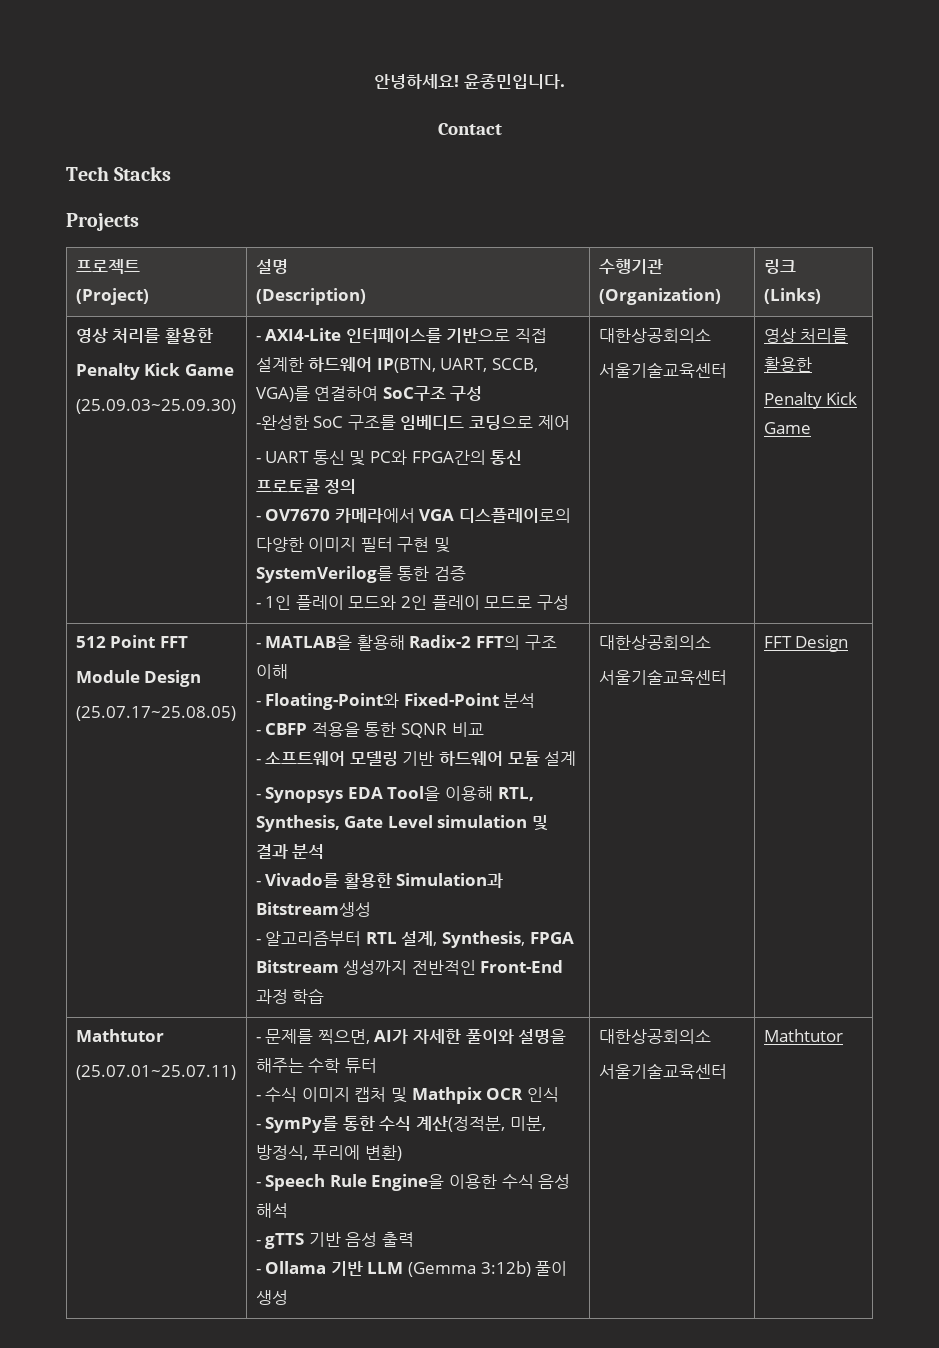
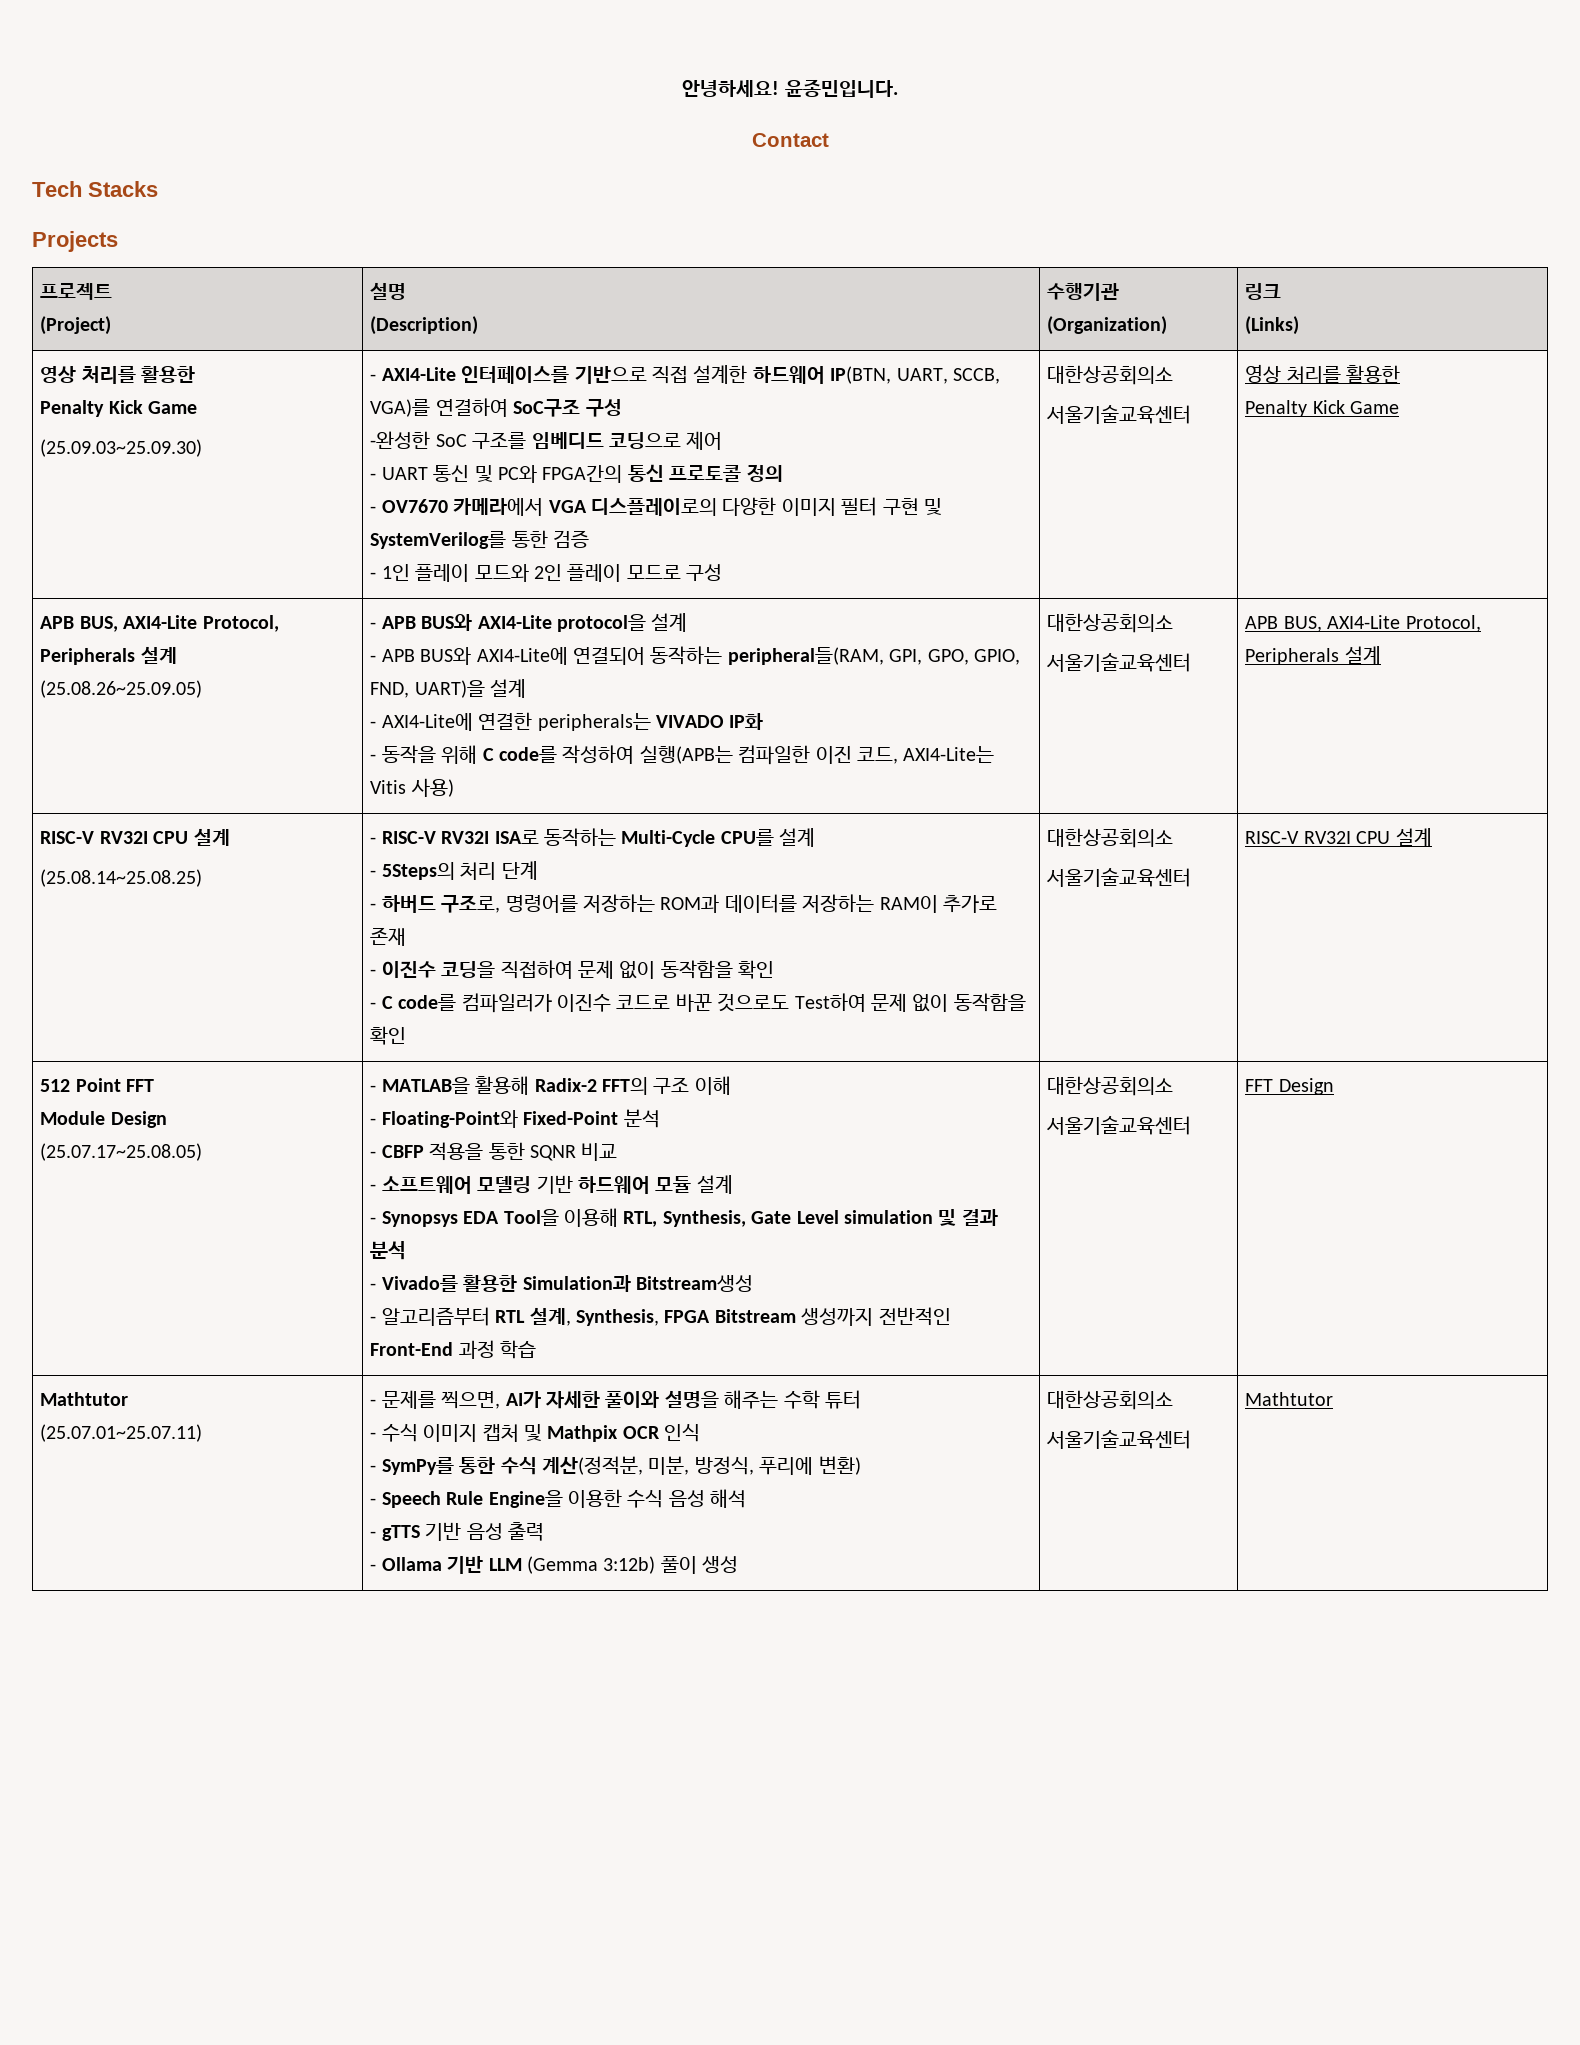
(811, 428) none -> [40,615,279,632] [40,646,177,665] [40,680,203,698] [370,613,688,632] [370,646,1020,665] [370,679,527,698] [370,712,764,731] [370,745,995,765] [370,778,454,797] [1047,613,1174,633] [1046,653,1192,672] [1245,615,1481,632] [1245,646,1381,665] [40,828,230,846] [40,869,203,887] [370,828,816,847] [370,861,538,880] [370,894,997,913] [370,927,407,946] [370,960,775,979] [370,993,1026,1013] [370,1026,407,1045] [1047,828,1174,848] [1046,868,1192,887] [1245,828,1432,847] // APB BUS, AXI4-Lite Protocol, Peripherals 설계 // (25.08.26~25.09.05) | - APB BUS와 AXI4-Lite protocol을 설계 // - APB BUS와 AXI4-Lite에 연결되어 동작하는 peripheral들(RAM, GPI, GPO, GPIO, FND, UART)을 설계 // - AXI4-Lite에 연결한 peripherals는 VIVADO IP화 // - 동작을 위해 C code를 작성하여 실행(APB는 컴파일한 이진 코드, AXI4-Lite는 Vitis 사용) | 대한상공회의소 // 서울기술교육센터 | APB BUS, AXI4-Lite Protocol, Peripherals 설계 // RISC-V RV32I CPU 설계 // (25.08.14~25.08.25) | - RISC-V RV32I ISA로 동작하는 Multi-Cycle CPU를 설계 // - 5Steps의 처리 단계 // - 하버드 구조로, 명령어를 저장하는 ROM과 데이터를 저장하는 RAM이 추가로 존재 // - 이진수 코딩을 직접하여 문제 없이 동작함을 확인 // - C code를 컴파일러가 이진수 코드로 바꾼 것으로도 Test하여 문제 없이 동작함을 확인 | 대한상공회의소 // 서울기술교육센터 | RISC-V RV32I CPU 설계

